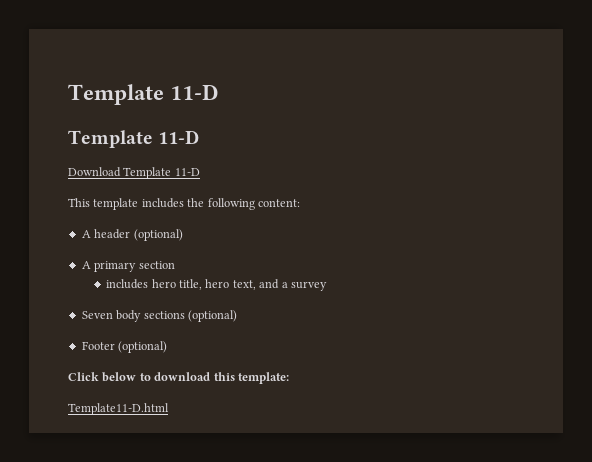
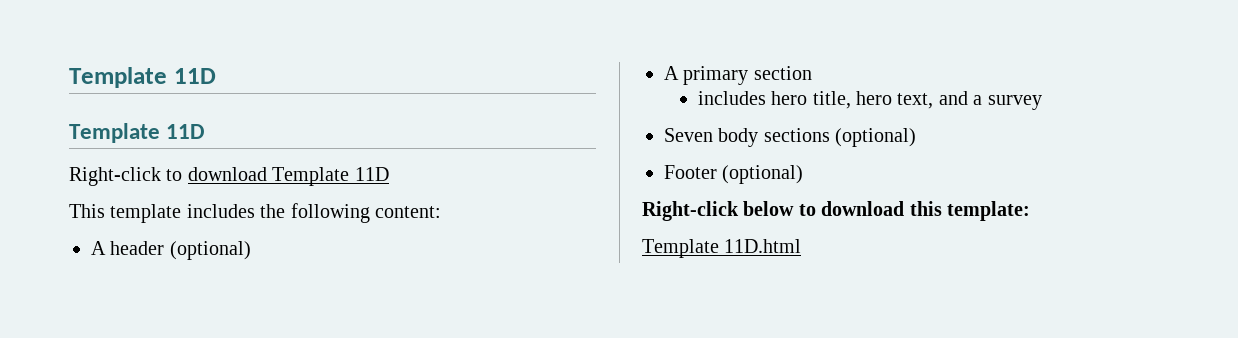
[68,84,220,105] [68,130,200,148] [68,167,200,179] Template 11-D // Template 11-D // Download Template 11-D -> [69,67,216,88] [69,123,206,143] [69,167,389,186] Template 11D // Template 11D // Right-click to download Template 11D
[68,372,99,381] Click -> [642,201,739,221] Right-click
[68,403,169,415] Template11-D.html -> [642,239,802,258] Template 11D.html

